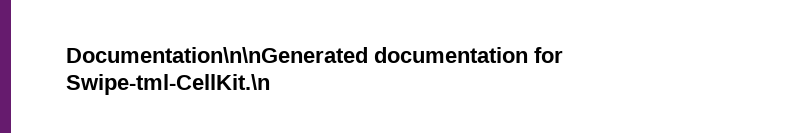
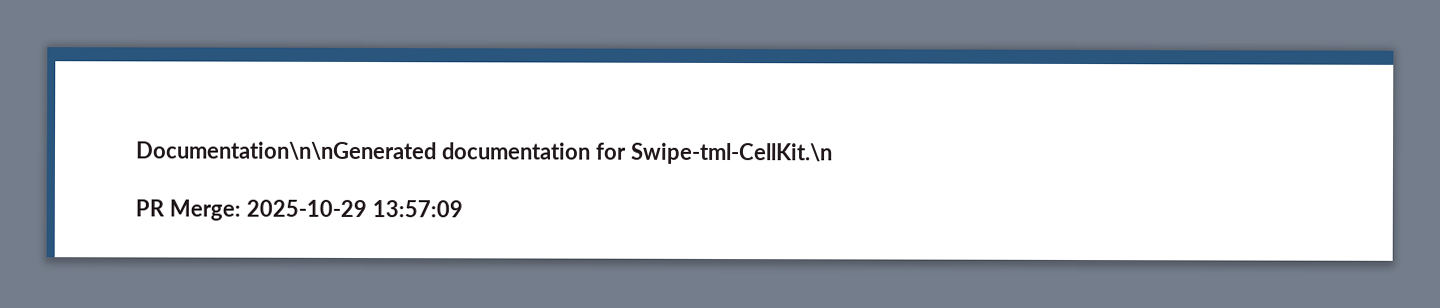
(270, 84) none -> [135,199,463,221] // PR Merge: 2025-10-29 13:57:09

